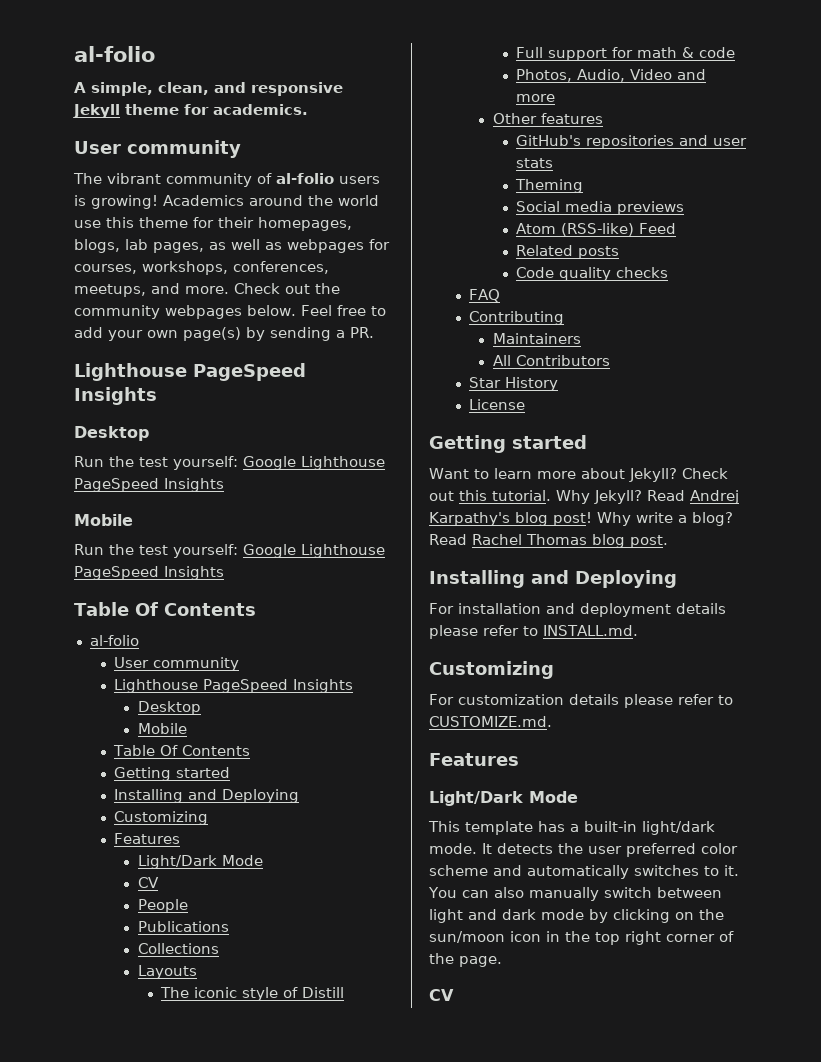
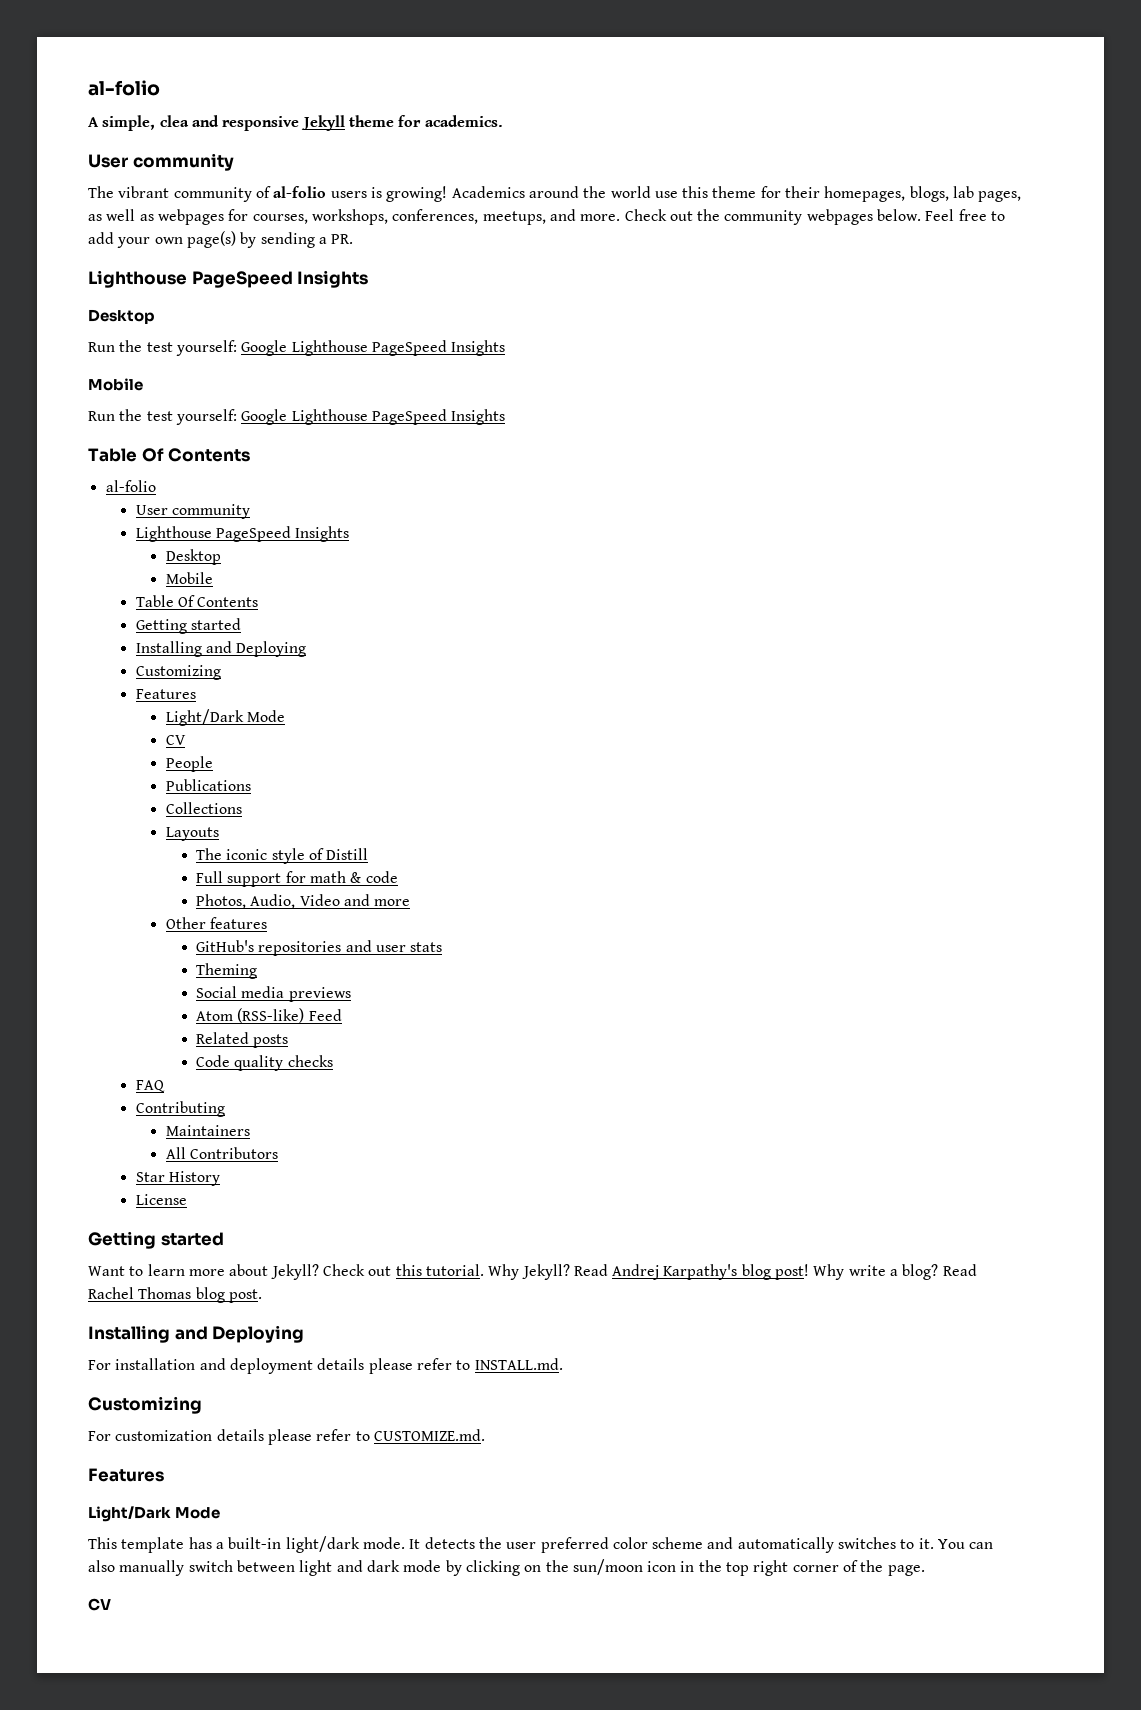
[158,82,209,95] clean, -> [159,115,189,127] clea

